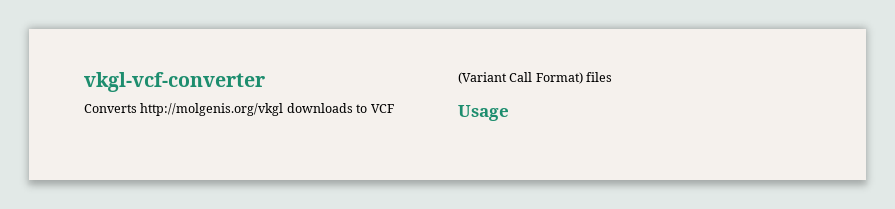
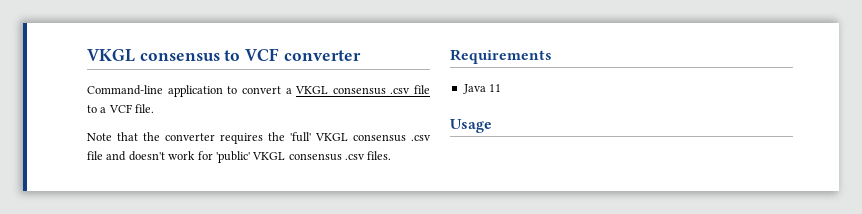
[84,72,265,92] [84,103,394,116] [458,72,613,84] vkgl-vcf-converter // Converts http://molgenis.org/vkgl downloads to VCF (Variant Call Format) files -> [87,48,361,62] [87,85,430,97] [87,104,155,113] [87,132,431,144] [87,151,392,163] [450,49,552,64] [462,84,502,94] VKGL consensus to VCF converter // Command-line application to convert a VKGL consensus .csv file to a VCF file. // Note that the converter requires the 'full' VKGL consensus .csv file and doesn't work for 'public' VKGL consensus .csv files. // Requirements // Java 11

